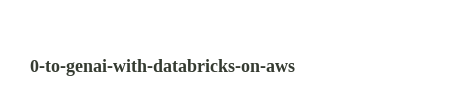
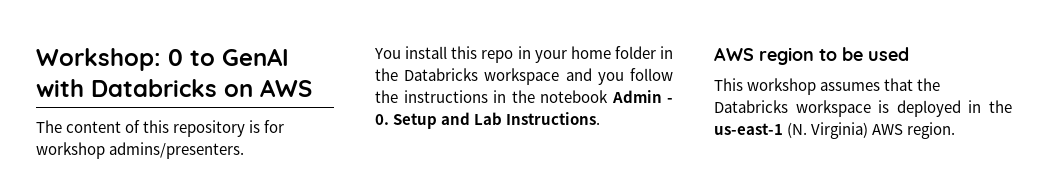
[30,59,295,76] 0-to-genai-with-databricks-on-aws -> [36,48,289,71] [36,79,312,97] [36,120,285,137] [36,142,245,159] [374,46,673,63] [375,68,673,85] [375,90,673,103] [375,112,601,129] [714,47,909,65] [714,78,941,95] [714,100,1012,117] [714,122,956,139] Workshop: 0 to GenAI with Databricks on AWS // The content of this repository is for workshop admins/presenters. // You install this repo in your home folder in the Databricks workspace and you follow the instructions in the notebook Admin - 0. Setup and Lab Instructions. // AWS region to be used // This workshop assumes that the Databricks workspace is deployed in the us-east-1 (N. Virginia) AWS region.

